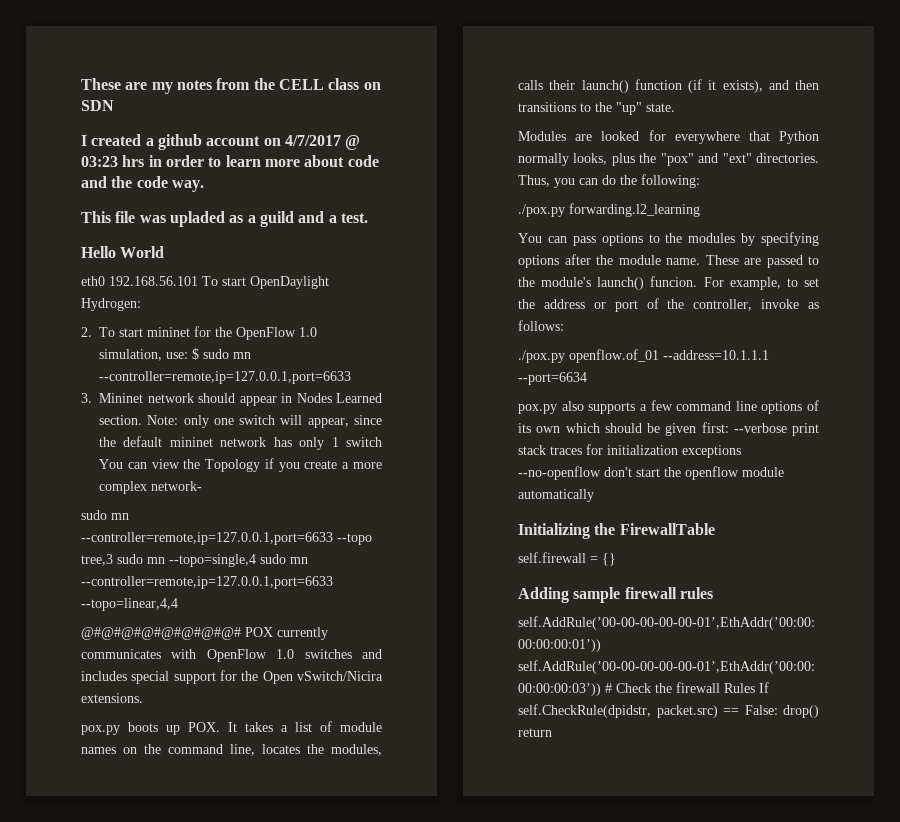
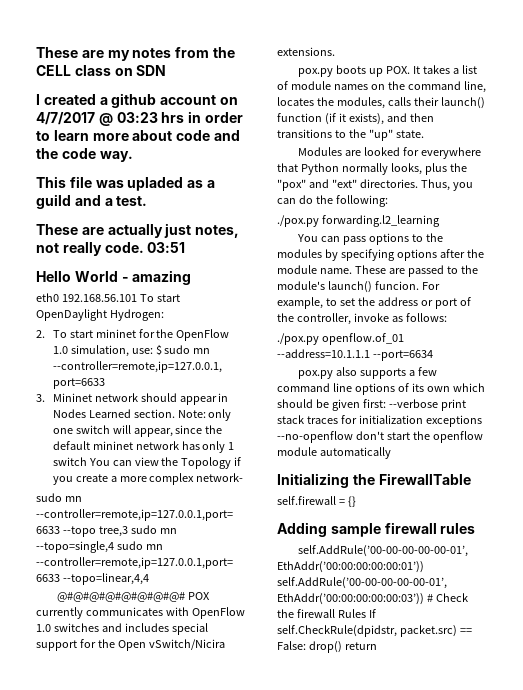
(368, 218) none -> [36,223,240,238] [36,242,186,256] // These are actually just notes, not really code. 03:51
(165, 252) none -> [121,270,192,285] - amazing

